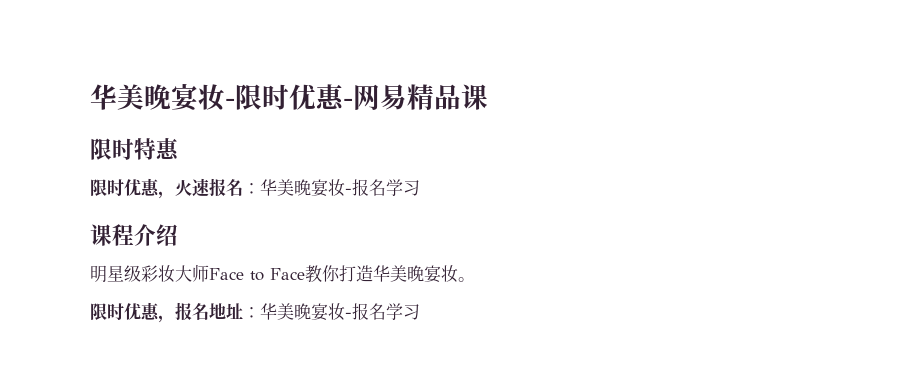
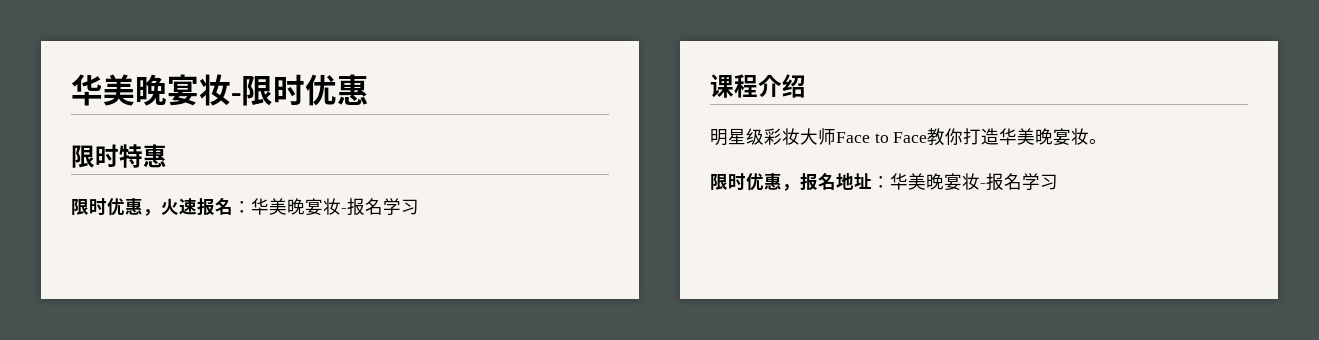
[343,84,488,110] -网易精品课 -> (369, 89) none

